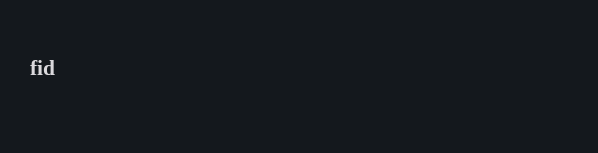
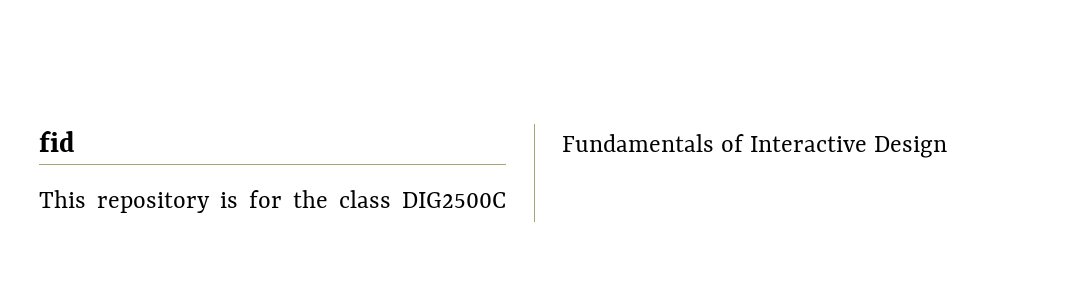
(55, 67) none -> [39,190,506,213] [562,134,948,158] // This repository is for the class DIG2500C Fundamentals of Interactive Design

